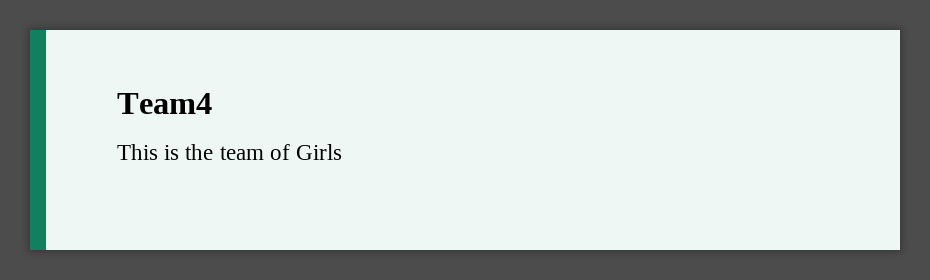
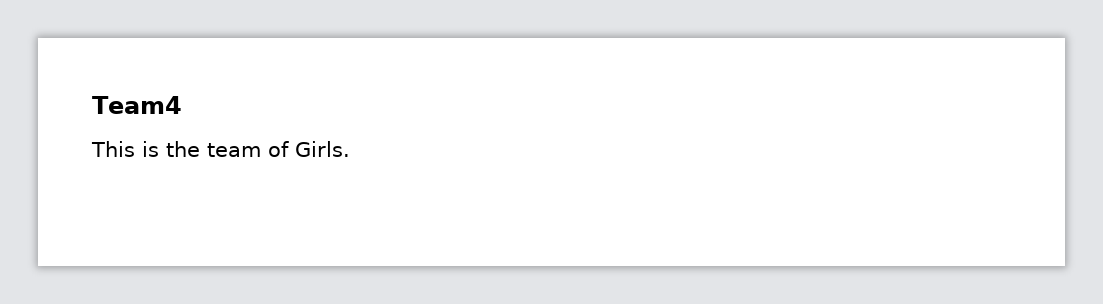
[296,144,343,160] Girls -> [295,141,350,157] Girls.

